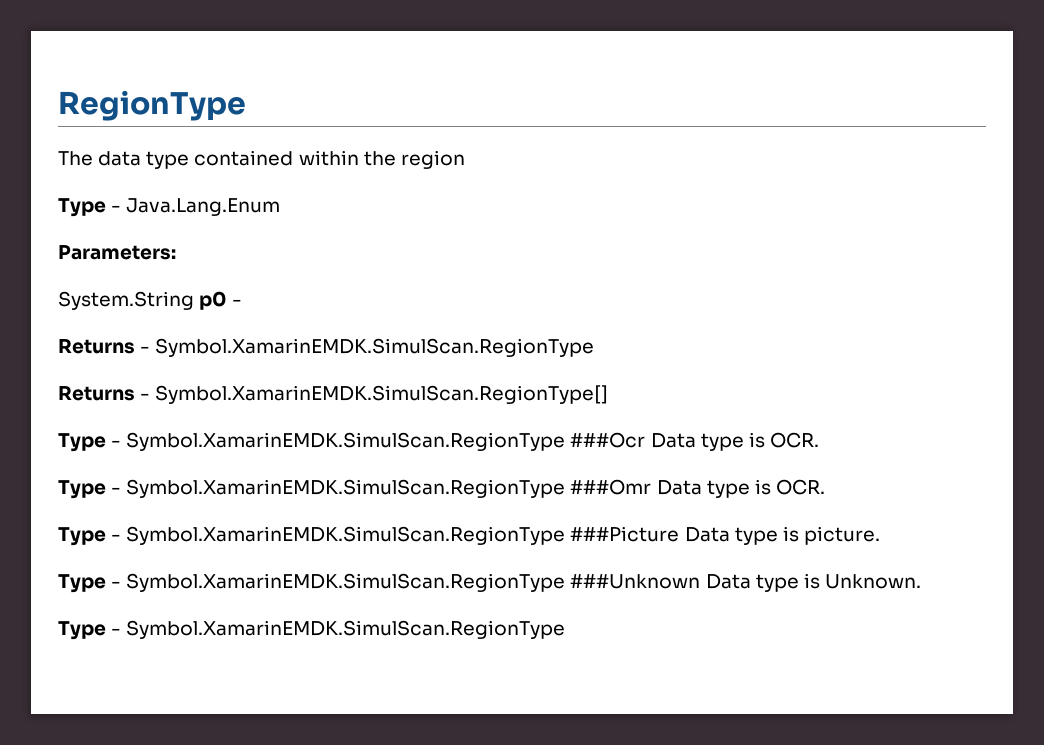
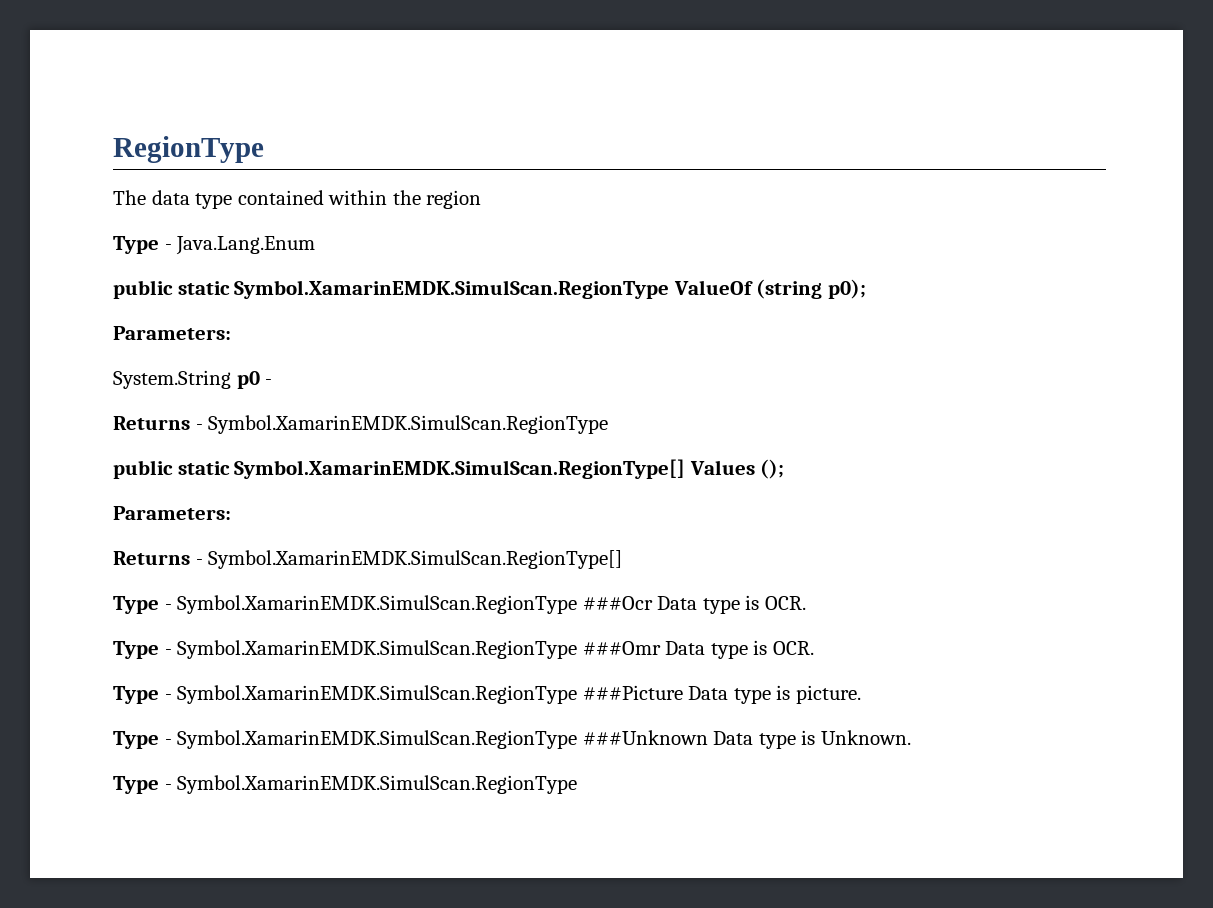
(281, 207) none -> [113,279,866,299] // public static Symbol.XamarinEMDK.SimulScan.RegionType ValueOf (string p0);
(595, 347) none -> [113,459,785,479] [113,506,231,520] // public static Symbol.XamarinEMDK.SimulScan.RegionType[] Values (); // Parameters:

